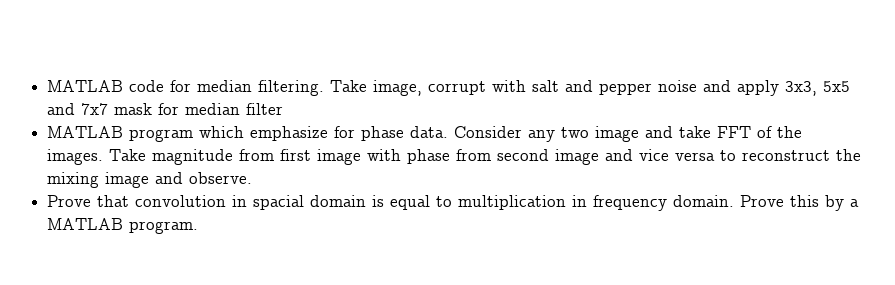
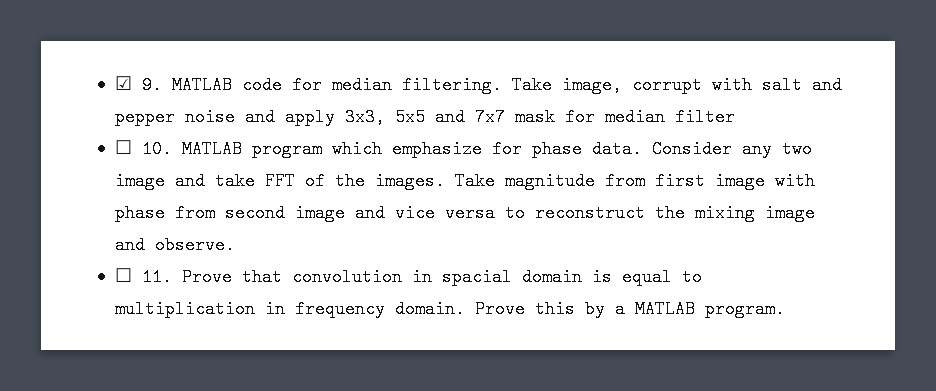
(47, 86) none -> [114,76,162,94] ☑ 9.
(284, 109) none -> [114,140,172,158] ☐ 10.
(253, 178) none -> [114,268,172,286] ☐ 11.

